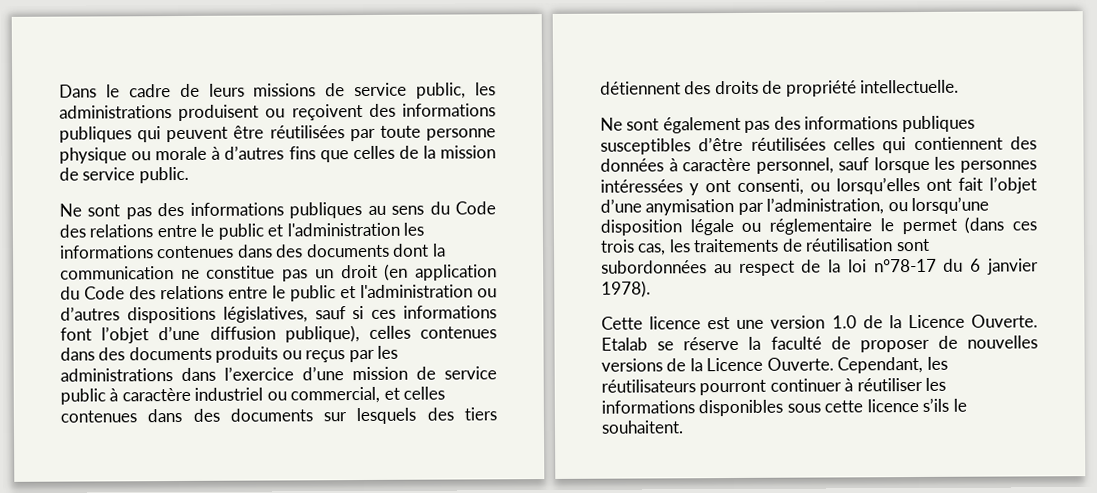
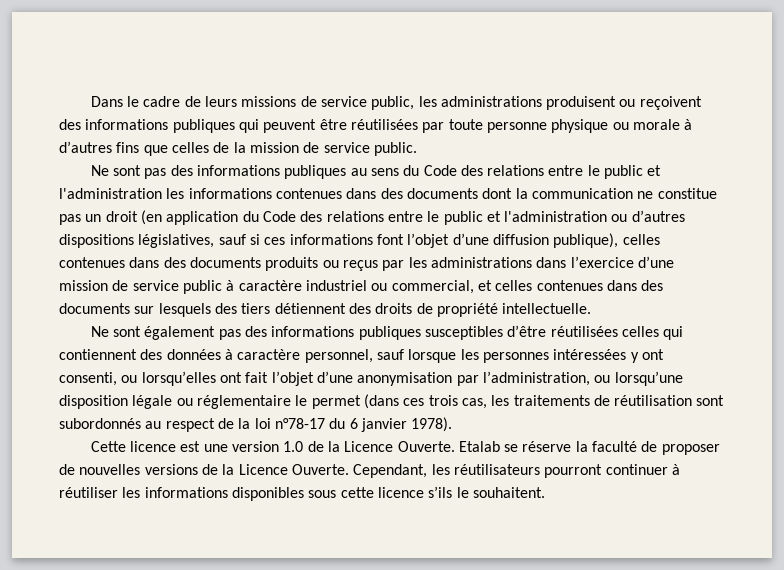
[645,198,735,216] anymisation -> [357,372,453,386] anonymisation
[601,260,707,274] subordonnées -> [59,418,141,429] subordonnés

